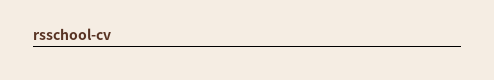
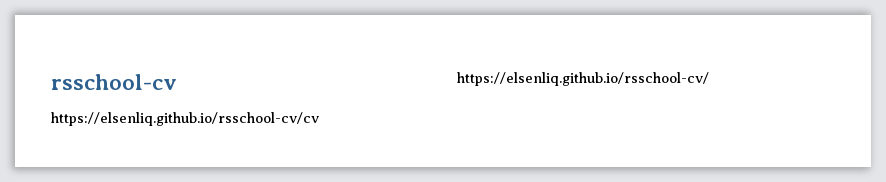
(111, 34) none -> [51,112,319,126] [457,72,709,86] // https://elsenliq.github.io/rsschool-cv/cv https://elsenliq.github.io/rsschool-cv/

